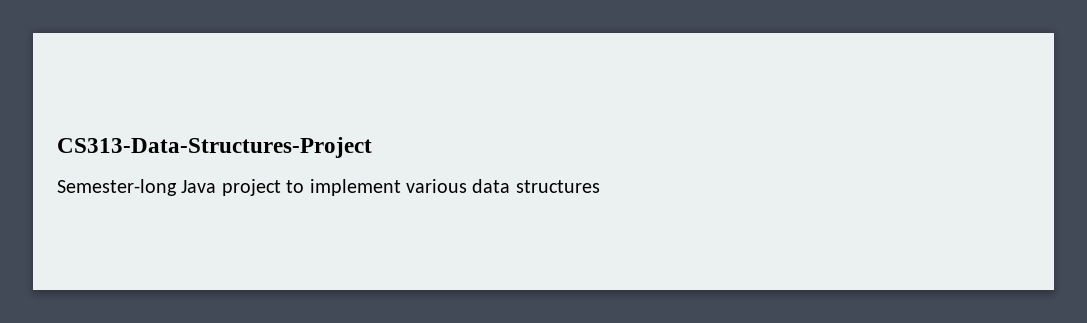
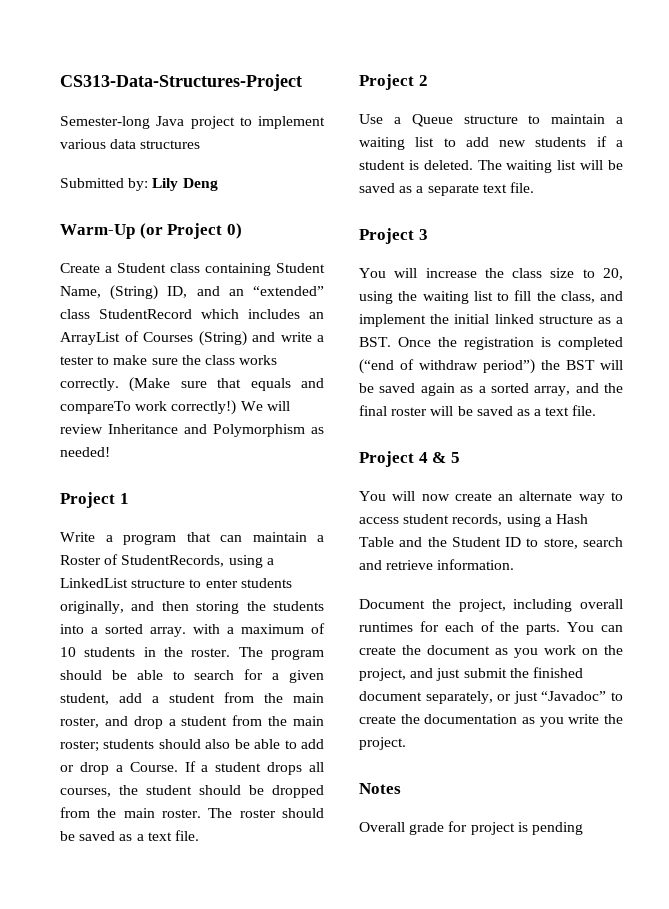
(600, 186) none -> [60,178,218,191] [60,223,242,239] [60,263,325,276] [60,285,324,300] [60,309,324,319] [60,331,324,346] [60,355,278,365] [60,377,324,392] [60,400,290,415] [60,424,324,437] [60,447,110,457] [60,492,129,508] [60,532,324,545] [60,554,274,568] [60,578,292,588] [60,601,324,614] [60,623,325,637] [60,647,324,660] [60,669,324,683] [60,692,324,705] [60,715,324,729] [60,739,324,752] [60,761,324,775] [60,785,324,798] [60,807,324,818] [60,830,199,841] [359,74,428,90] [359,114,623,127] [359,136,623,150] [359,160,623,173] [359,182,534,196] [359,228,428,244] [359,268,623,280] [359,290,623,304] [359,314,623,327] [359,337,623,350] [359,359,623,374] [359,383,623,396] [359,405,597,416] [359,451,460,467] [359,491,623,504] [359,514,588,527] [359,537,623,549] [359,559,515,570] [359,599,623,612] [359,621,623,635] [359,645,623,658] [359,667,583,681] [359,691,623,704] [359,714,623,727] [359,737,406,750] [359,783,401,794] [359,821,583,835] // Submitted by: Lily Deng // Warm-Up (or Project 0) // Create a Student class containing Student Name, (String) ID, and an “extended” class StudentRecord which includes an ArrayList of Courses (String) and write a tester to make sure the class works correctly. (Make sure that equals and compareTo work correctly!) We will review Inheritance and Polymorphism as needed! // Project 1 // Write a program that can maintain a Roster of StudentRecords, using a LinkedList structure to enter students originally, and then storing the students into a sorted array. with a maximum of 10 students in the roster. The program should be able to search for a given student, add a student from the main roster, and drop a student from the main roster; students should also be able to add or drop a Course. If a student drops all courses, the student should be dropped from the main roster. The roster should be saved as a text file. // Project 2 // Use a Queue structure to maintain a waiting list to add new students if a student is deleted. The waiting list will be saved as a separate text file. // Project 3 // You will increase the class size to 20, using the waiting list to fill the class, and implement the initial linked structure as a BST. Once the registration is completed (“end of withdraw period”) the BST will be saved again as a sorted array, and the final roster will be saved as a text file. // Project 4 & 5 // You will now create an alternate way to access student records, using a Hash Table and the Student ID to store, search and retrieve information. // Document the project, including overall runtimes for each of the parts. You can create the document as you work on the project, and just submit the finished document separately, or just “Javadoc” to create the documentation as you write the project. // Notes // Overall grade for project is pending

